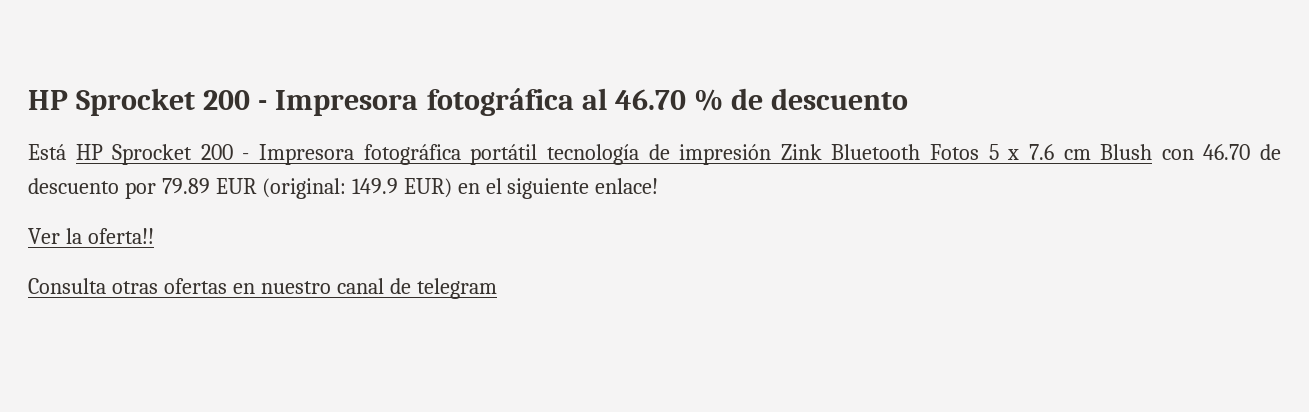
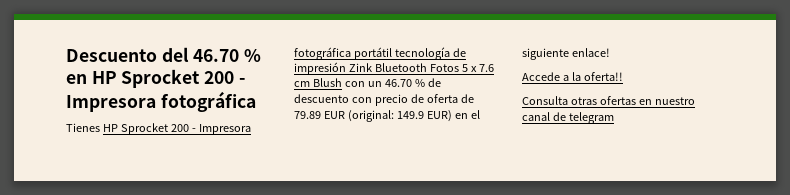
[28,88,909,116] [28,144,66,160] HP Sprocket 200 - Impresora fotográfica al 46.70 % de descuento // Está -> [66,47,262,62] [66,69,245,88] [66,91,256,112] [66,123,100,132] Descuento del 46.70 % en HP Sprocket 200 - Impresora fotográfica // Tienes
[1203,144,1281,160] [28,178,156,199] 46.70 de descuento por -> [367,78,441,87] [294,94,474,106] un 46.70 % de descuento con precio de oferta de
[28,228,60,244] Ver -> [522,72,569,81] Accede a

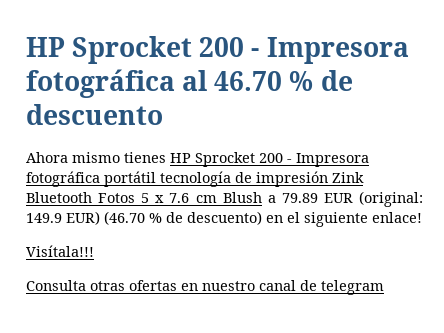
[66,47,262,62] [66,69,245,88] [66,91,256,112] [66,123,100,132] Descuento del 46.70 % en HP Sprocket 200 - Impresora fotográfica // Tienes -> [26,36,409,64] [26,69,353,98] [26,104,163,125] [26,152,166,163] HP Sprocket 200 - Impresora fotográfica al 46.70 % de descuento // Ahora mismo tienes
[344,78,441,87] [294,94,474,106] con un 46.70 % de descuento con precio de oferta de -> [267,195,276,203] a
(452, 116) none -> [104,211,262,225] (46.70 % de descuento)
[522,72,623,81] Accede a la oferta!! -> [26,245,94,257] Visítala!!!

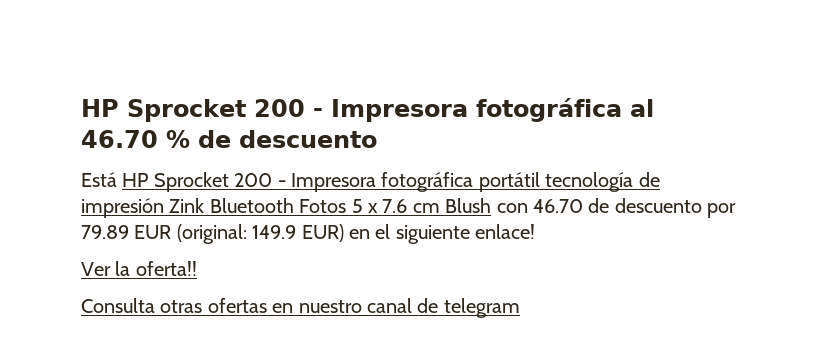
[26,152,166,163] Ahora mismo tienes -> [81,172,117,187] Está
[267,195,276,203] a -> [496,198,737,218] con 46.70 de descuento por
[104,211,262,225] (46.70 % de descuento) -> (344, 233) none
[26,245,94,257] Visítala!!! -> [81,261,197,276] Ver la oferta!!

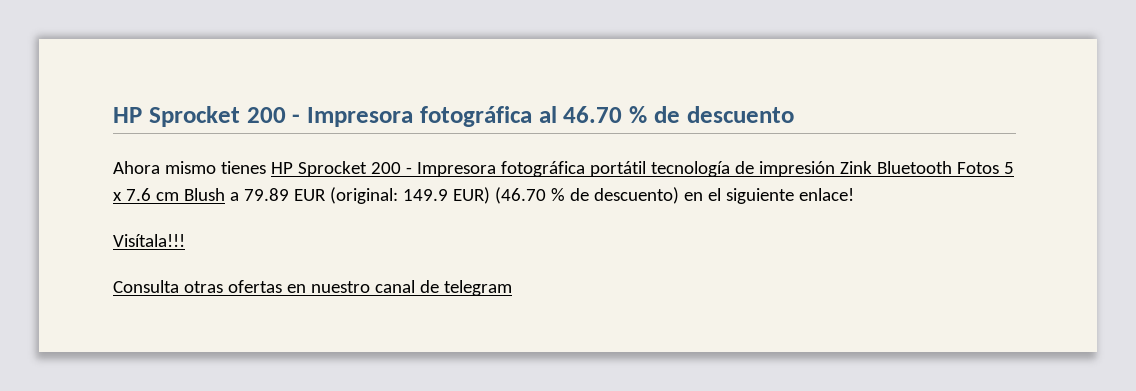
[81,172,117,187] Está -> [113,161,266,174] Ahora mismo tienes
[496,198,737,218] con 46.70 de descuento por -> [229,192,239,201] a
(344, 233) none -> [494,187,679,204] (46.70 % de descuento)
[81,261,197,276] Ver la oferta!! -> [113,234,185,247] Visítala!!!

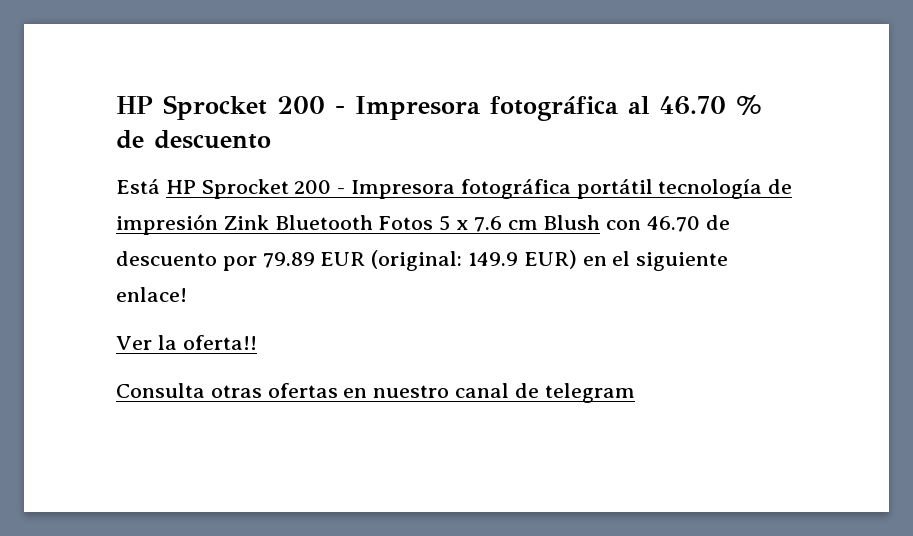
[113,161,266,174] Ahora mismo tienes -> [116,179,160,194] Está
[229,192,239,201] a -> [606,215,730,232] [116,251,257,271] con 46.70 de descuento por
[494,187,679,204] (46.70 % de descuento) -> (577, 259) none
[113,234,185,247] Visítala!!! -> [116,335,257,350] Ver la oferta!!

